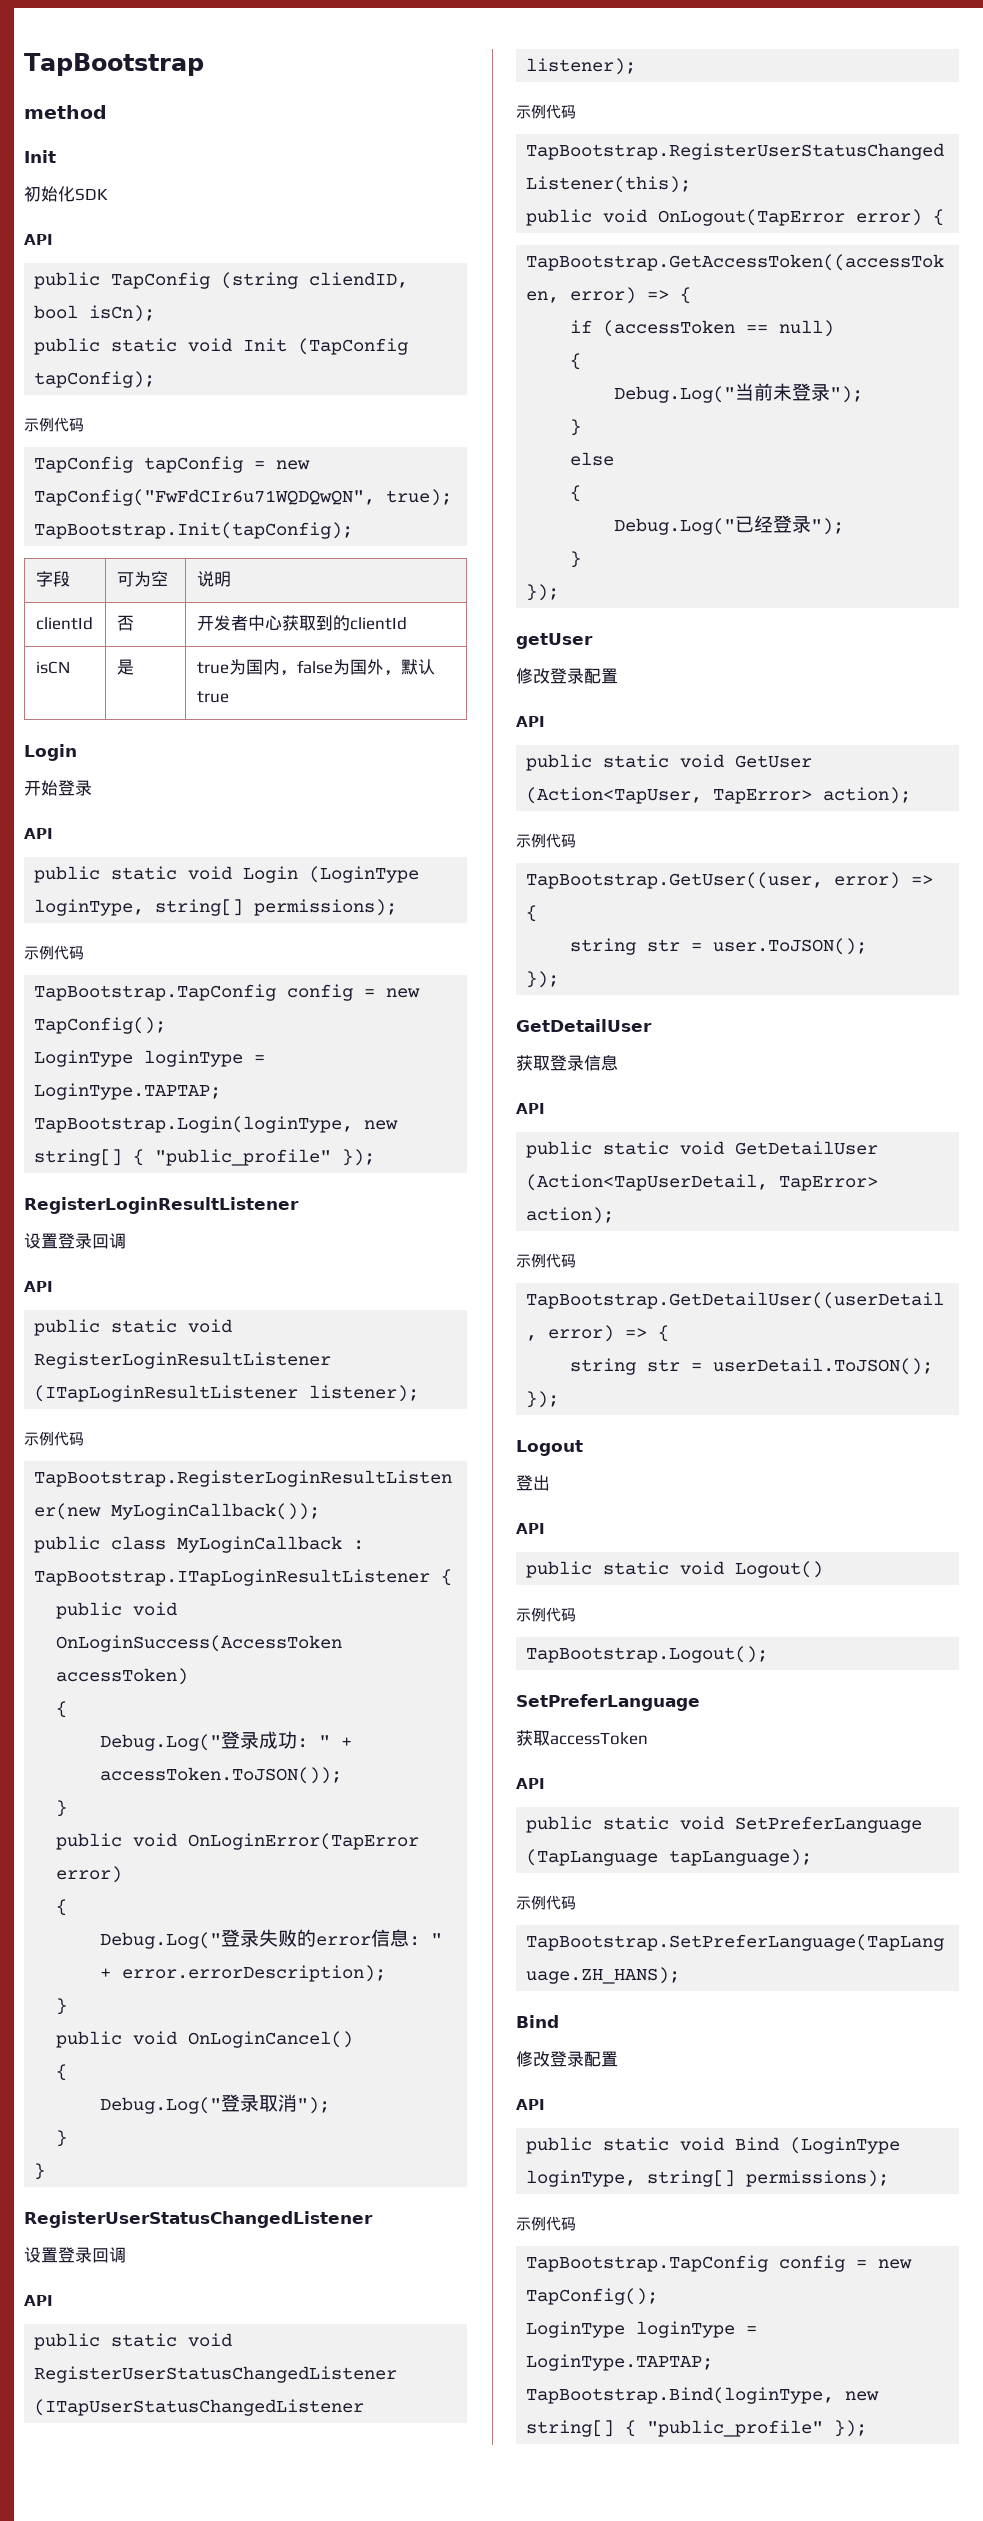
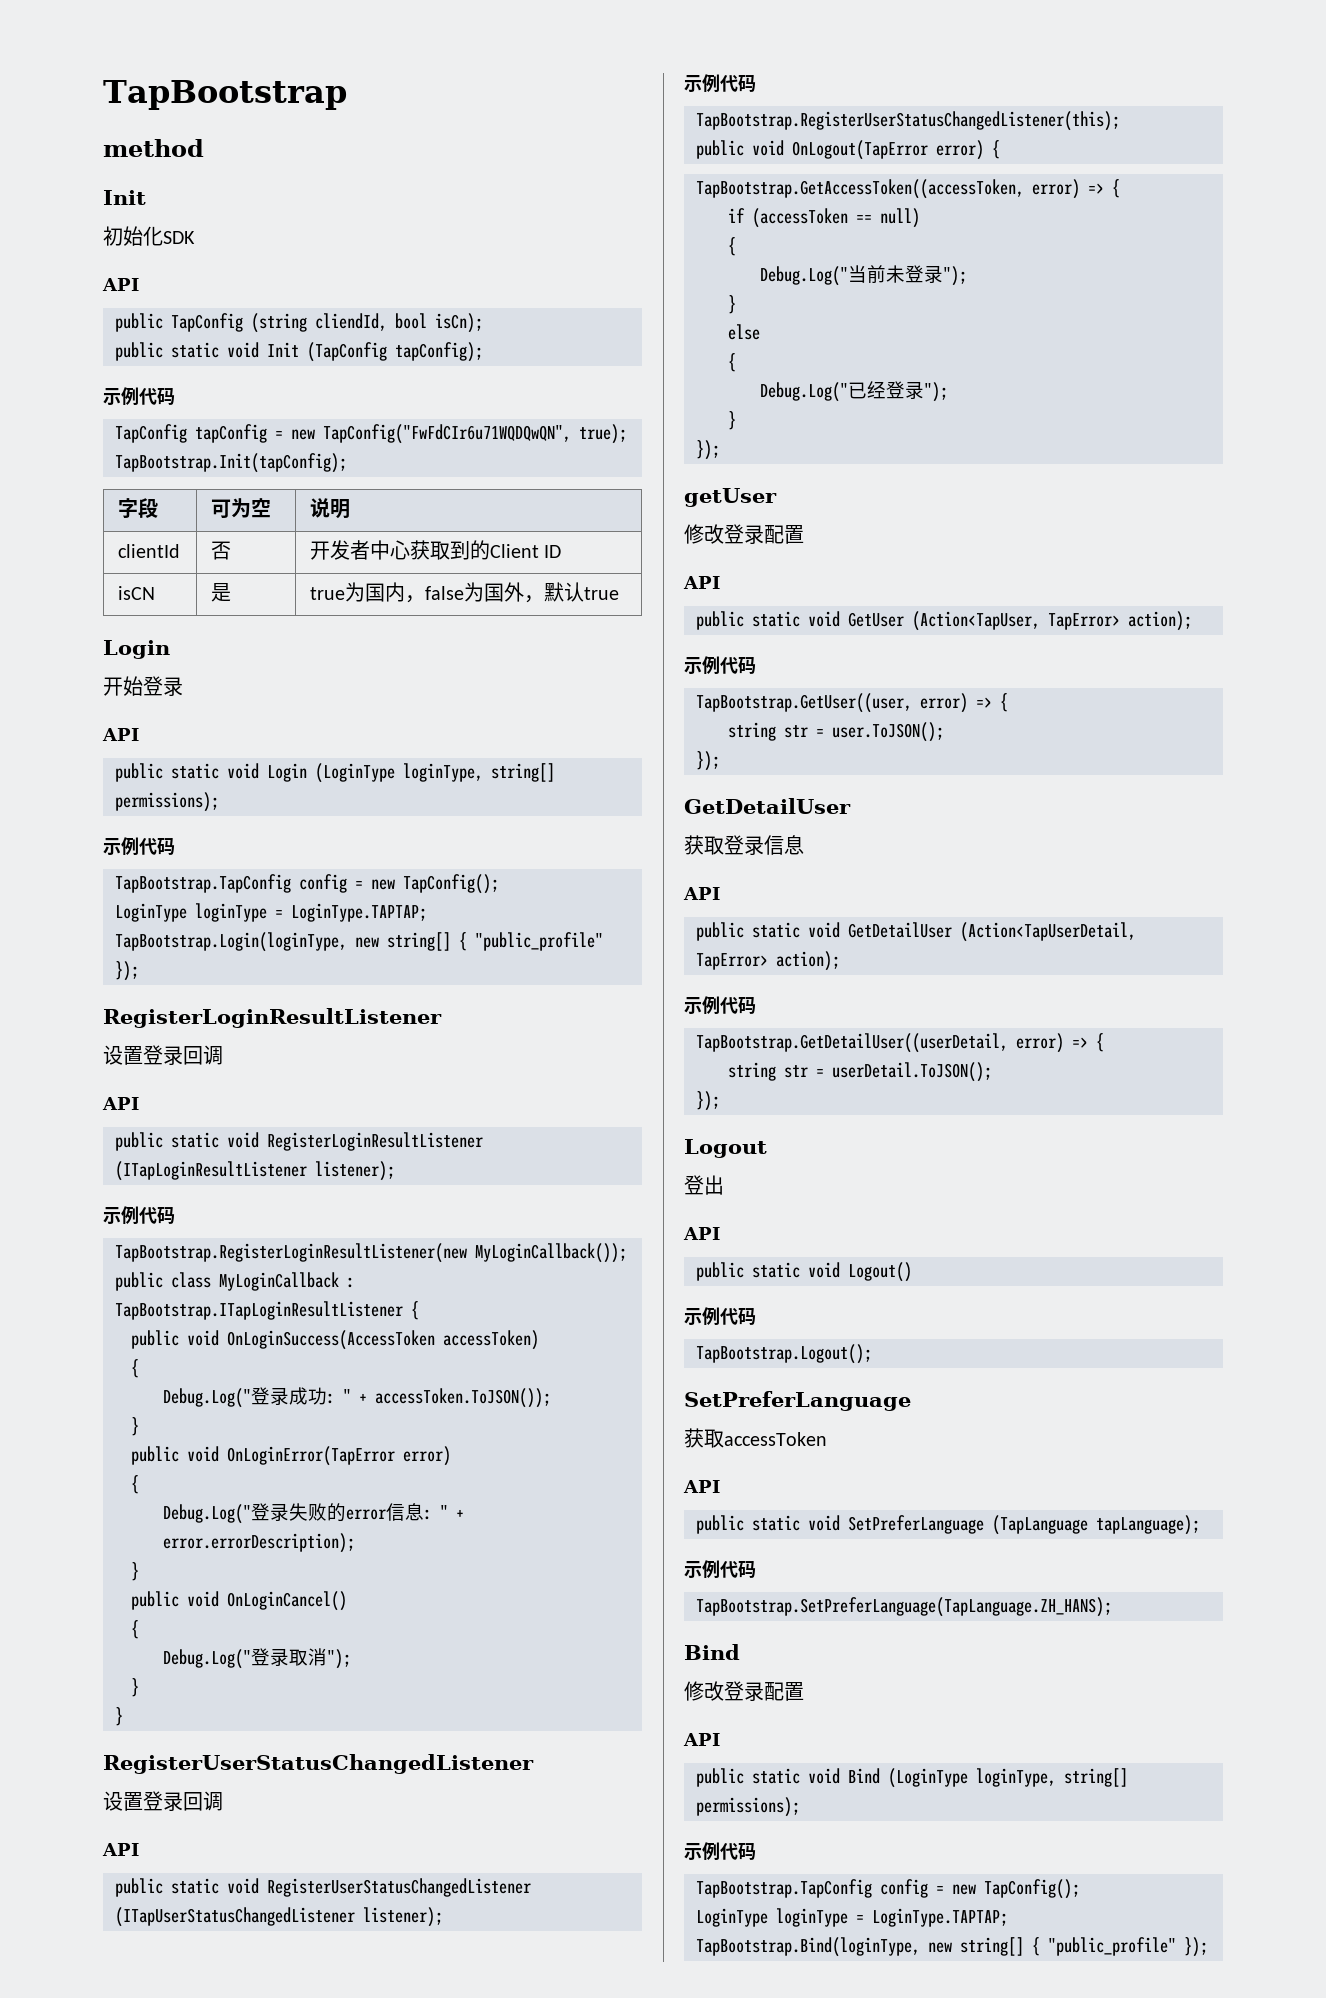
[309,272,409,288] cliendID, -> [315,313,387,331] cliendId,
[349,617,407,630] clientId -> [490,544,562,558] Client ID

